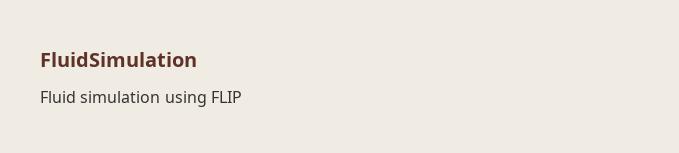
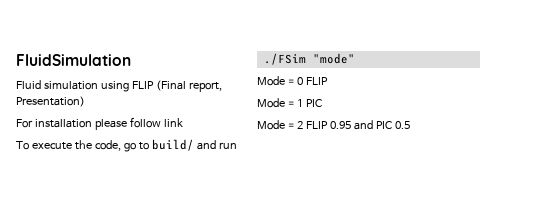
(242, 97) none -> [155,80,222,92] [16,96,85,107] [16,117,183,130] [16,139,237,152] [263,53,355,65] [257,76,328,86] [257,98,322,108] [257,120,410,130] (Final report, Presentation) // For installation please follow link // To execute the code, go to build/ and run // ./FSim "mode" // Mode = 0 FLIP // Mode = 1 PIC // Mode = 2 FLIP 0.95 and PIC 0.5

